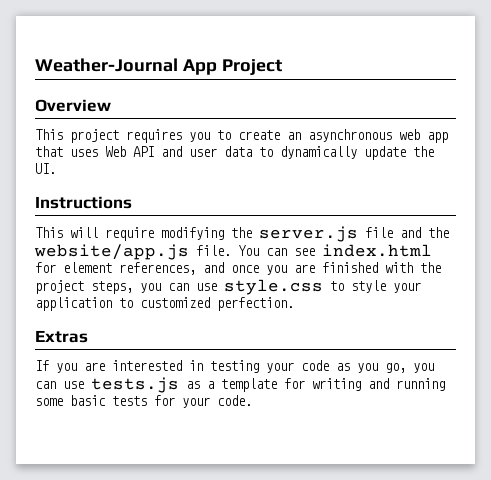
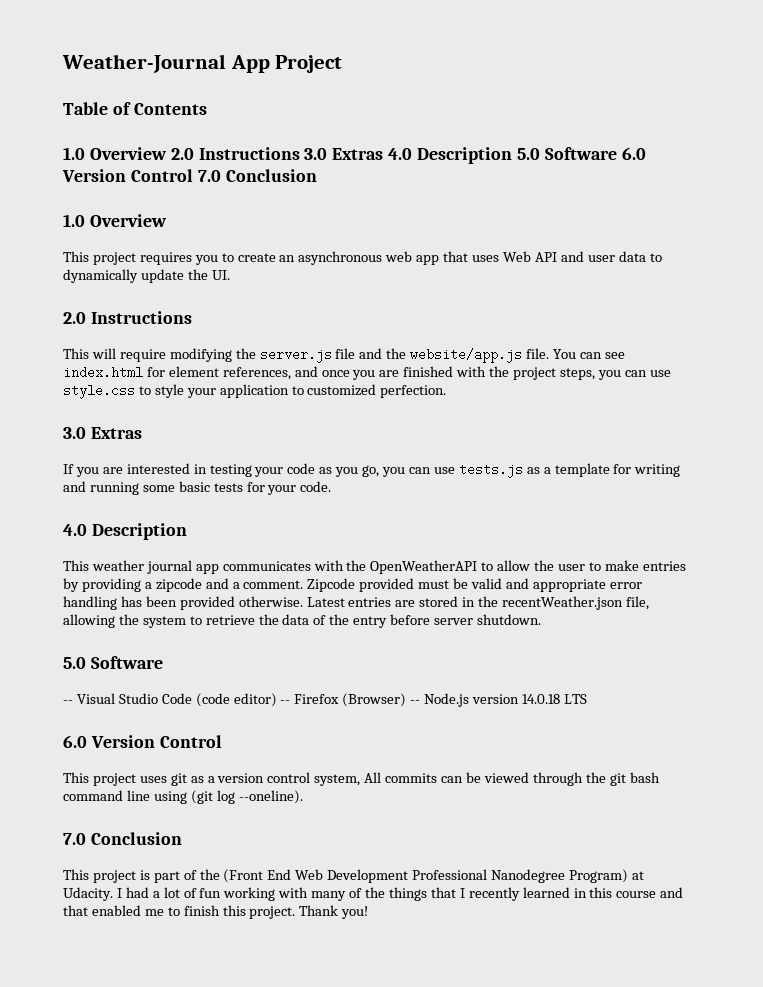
(282, 67) none -> [63,102,207,115] [63,147,646,164] [62,169,317,182] [63,214,85,227] Table of Contents // 1.0 Overview 2.0 Instructions 3.0 Extras 4.0 Description 5.0 Software 6.0 Version Control 7.0 Conclusion // 1.0
(56, 168) none -> [63,312,86,324] 2.0
(294, 304) none -> [63,427,86,439] 3.0
(252, 400) none -> [63,523,187,540] [63,560,686,574] [63,578,642,592] [63,596,649,610] [63,614,541,628] [63,656,163,669] [63,693,587,707] [63,735,222,748] [63,772,660,786] [63,790,303,804] [63,832,182,845] [63,869,644,883] [63,887,684,901] [63,905,369,919] // 4.0 Description // This weather journal app communicates with the OpenWeatherAPI to allow the user to make entries by providing a zipcode and a comment. Zipcode provided must be valid and appropriate error handling has been provided otherwise. Latest entries are stored in the recentWeather.json file, allowing the system to retrieve the data of the entry before server shutdown. // 5.0 Software // -- Visual Studio Code (code editor) -- Firefox (Browser) -- Node.js version 14.0.18 LTS // 6.0 Version Control // This project uses git as a version control system, All commits can be viewed through the git bash command line using (git log --oneline). // 7.0 Conclusion // This project is part of the (Front End Web Development Professional Nanodegree Program) at Udacity. I had a lot of fun working with many of the things that I recently learned in this course and that enabled me to finish this project. Thank you!

